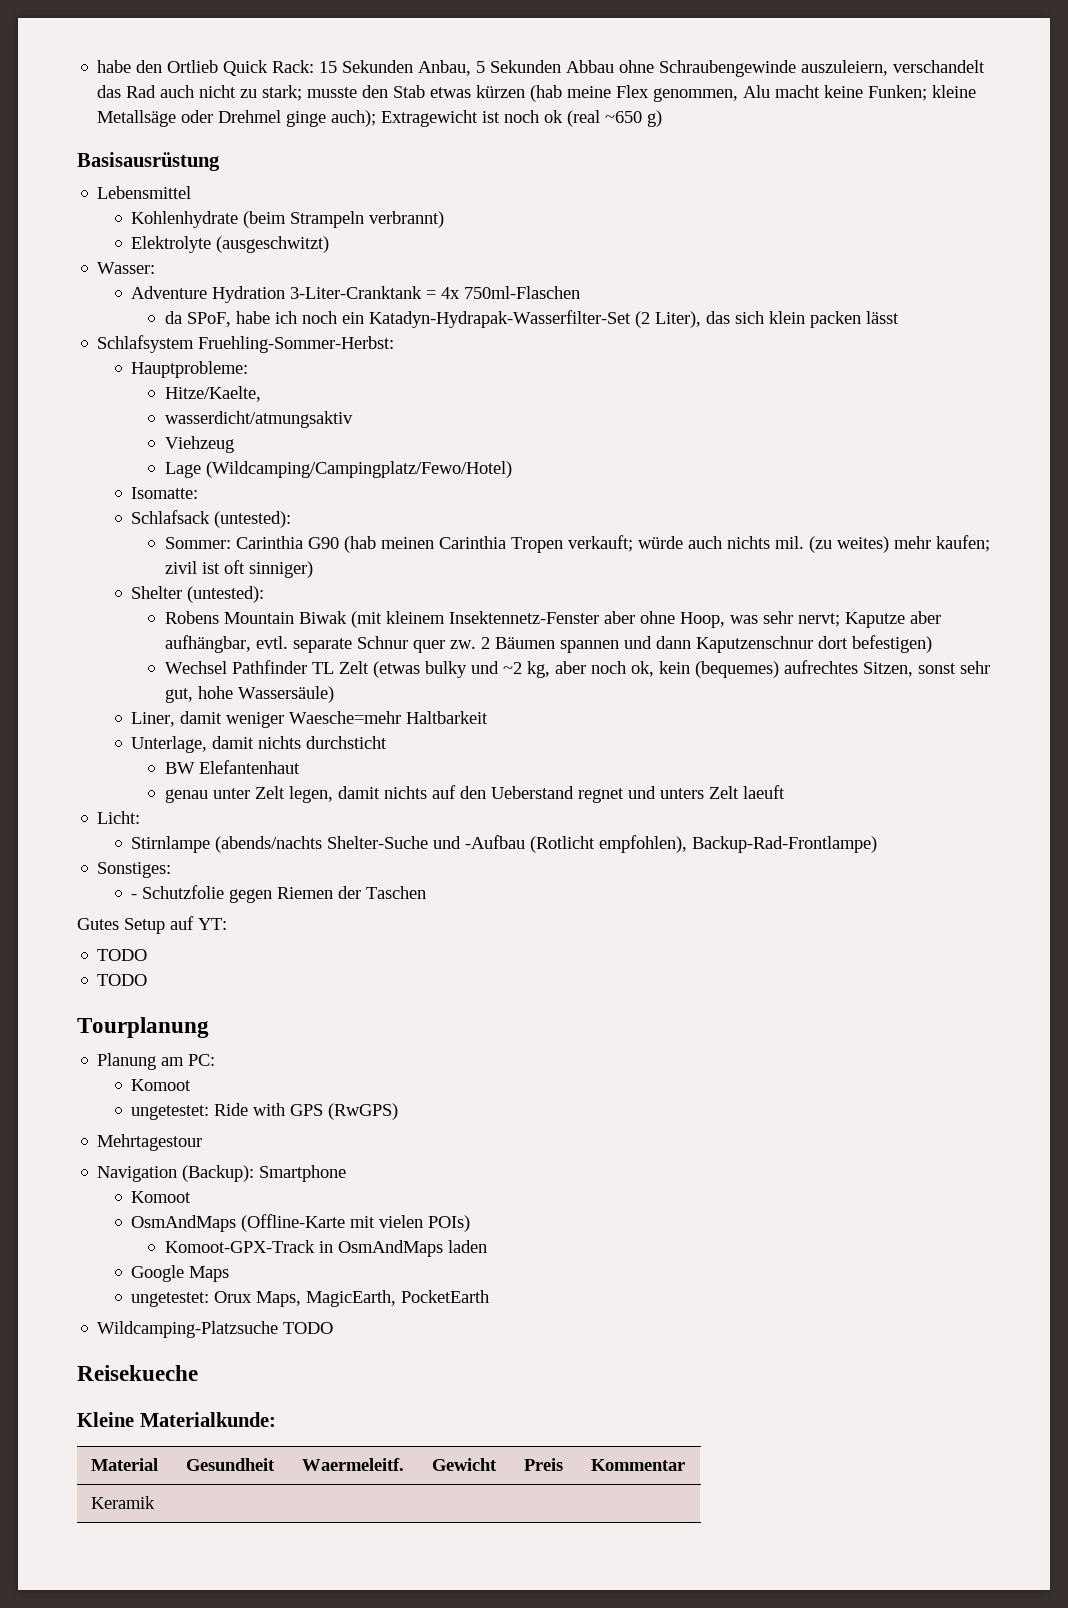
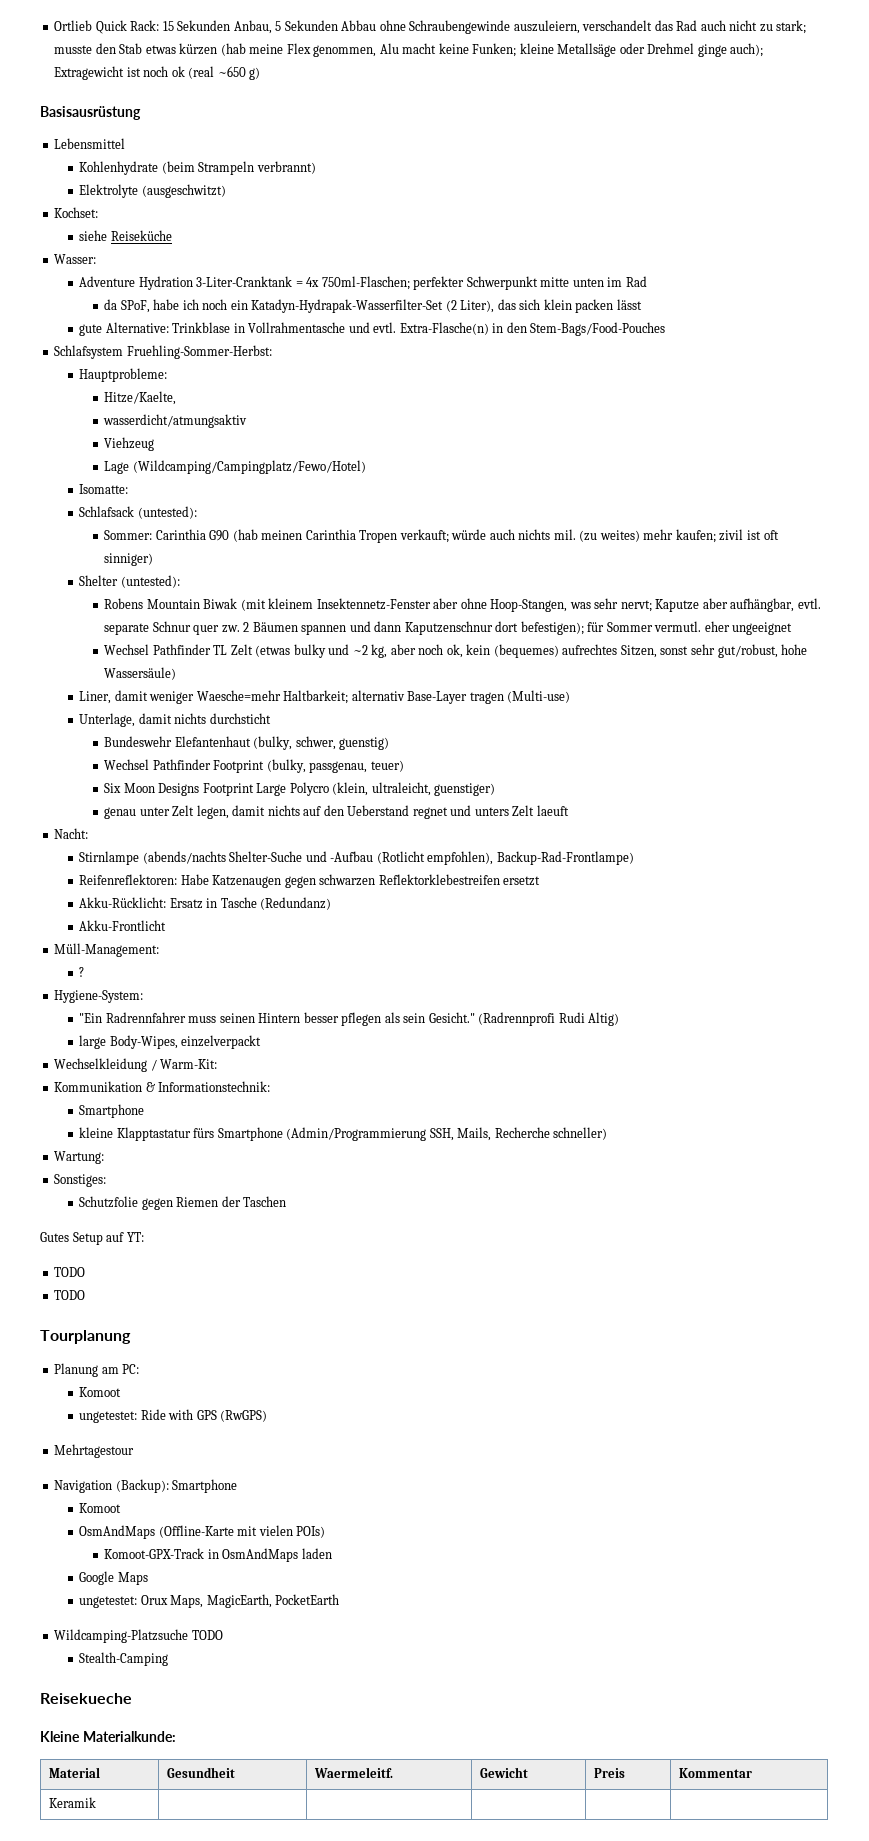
[97,60,163,73] habe den -> (54, 25) none
(330, 244) none -> [54,207,99,218] [79,230,172,241] // Kochset: // siehe Reiseküche
[464,286,581,299] 750ml-Flaschen -> [321,276,647,290] 750ml-Flaschen; perfekter Schwerpunkt mitte unten im Rad
(900, 317) none -> [79,322,666,336] // gute Alternative: Trinkblase in Vollrahmentasche und evtl. Extra-Flasche(n) in den Stem-Bags/Food-Pouches
[680,612,726,628] Hoop, -> [490,599,568,612] Hoop-Stangen,
[852,635,933,653] befestigen) -> [520,621,793,635] befestigen); für Sommer vermutl. eher ungeeignet
[165,688,194,703] gut, -> [717,644,778,658] gut/robust,
[406,711,489,724] Haltbarkeit -> [283,690,571,704] Haltbarkeit; alternativ Base-Layer tragen (Multi-use)
[165,762,196,774] BW -> [104,736,173,747] Bundeswehr
(301, 767) none -> [253,736,390,750] [104,759,404,773] [104,782,496,796] (bulky, schwer, guenstig) // Wechsel Pathfinder Footprint (bulky, passgenau, teuer) // Six Moon Designs Footprint Large Polycro (klein, ultraleicht, guenstiger)
[97,811,141,824] Licht: -> [54,828,89,839] Nacht:
(878, 844) none -> [79,874,541,888] [79,897,332,910] [79,920,167,931] [54,943,160,957] [79,967,85,977] [54,990,144,1003] [79,1012,620,1026] [79,1035,262,1049] [54,1058,218,1072] [54,1081,271,1092] [79,1104,145,1118] [79,1127,608,1141] [54,1151,105,1164] // Reifenreflektoren: Habe Katzenaugen gegen schwarzen Reflektorklebestreifen ersetzt // Akku-Rücklicht: Ersatz in Tasche (Redundanz) // Akku-Frontlicht // Müll-Management: // ? // Hygiene-System: // "Ein Radrennfahrer muss seinen Hintern besser pflegen als sein Gesicht." (Radrennprofi Rudi Altig) // large Body-Wipes, einzelverpackt // Wechselkleidung / Warm-Kit: // Kommunikation & Informationstechnik: // Smartphone // kleine Klapptastatur fürs Smartphone (Admin/Programmierung SSH, Mails, Recherche schneller) // Wartung:
[131,894,138,899] - -> (107, 1180) none
(334, 1328) none -> [79,1652,169,1666] // Stealth-Camping

